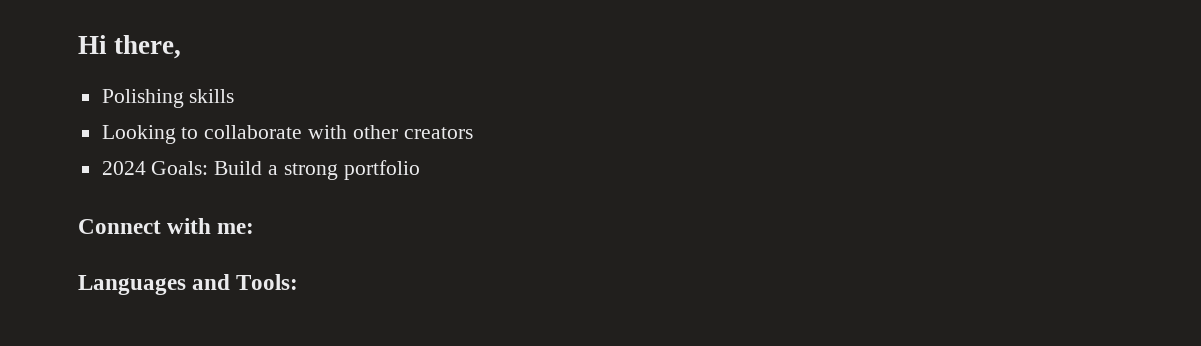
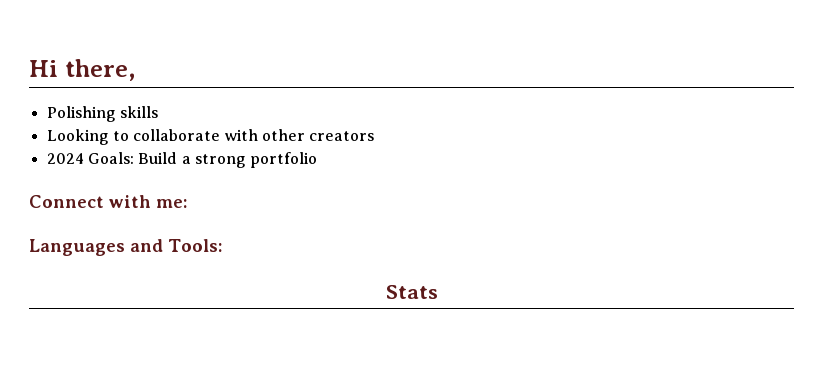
(299, 282) none -> [385,285,438,299] // Stats

